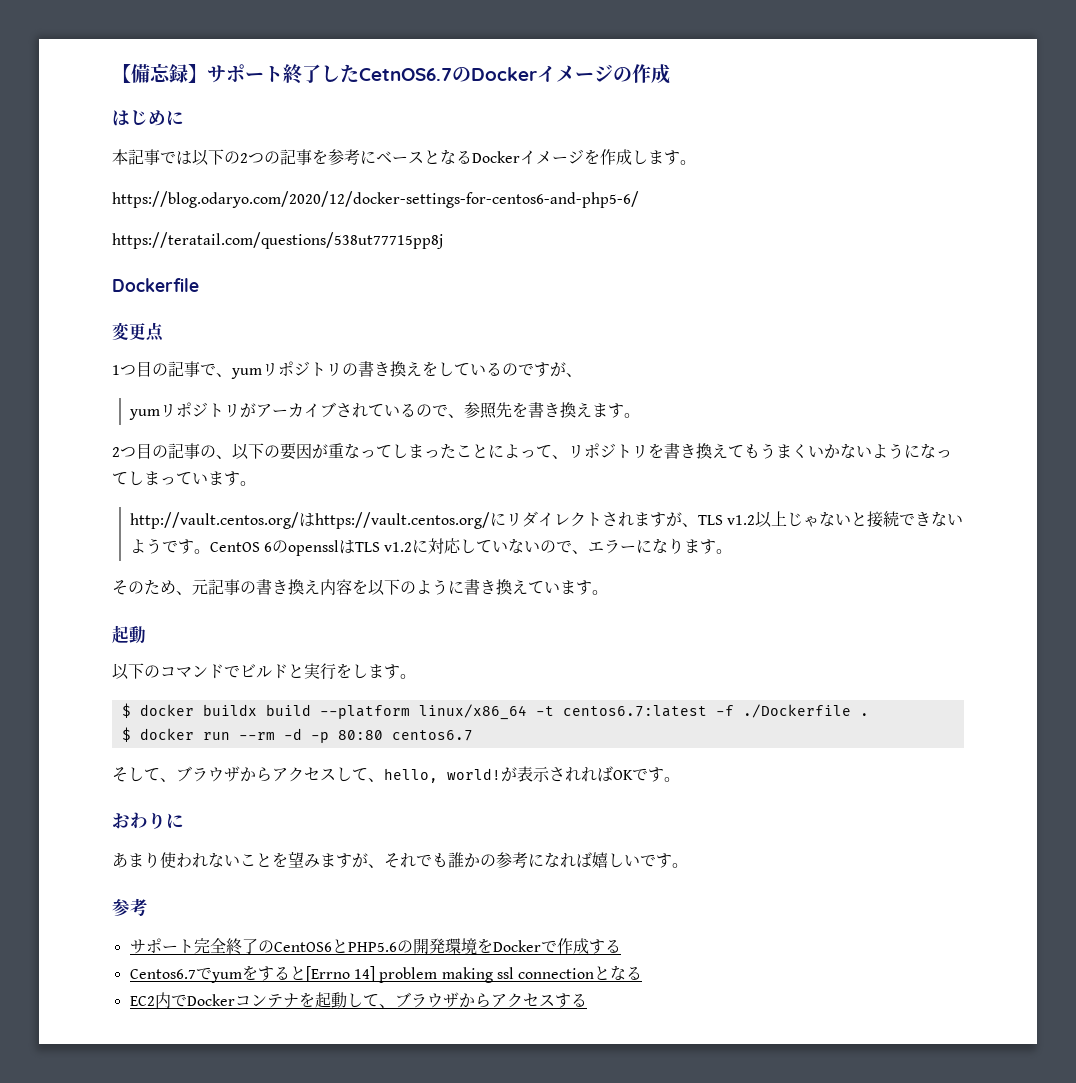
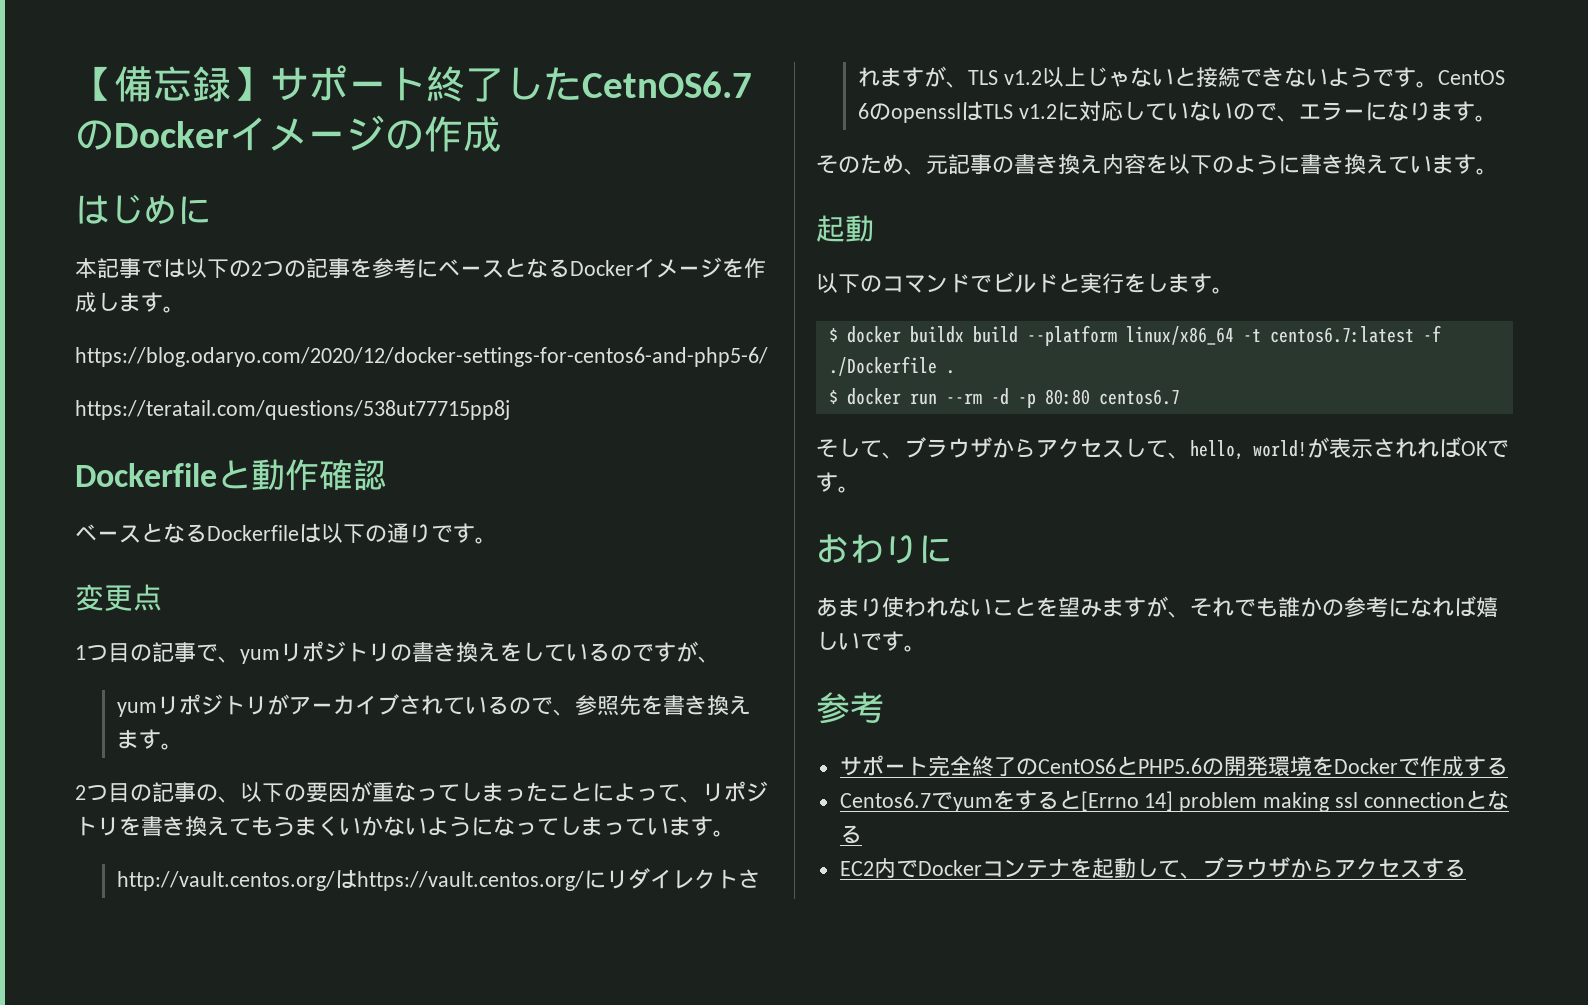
(199, 285) none -> [217,459,387,491] [75,523,497,544] と動作確認 // ベースとなるDockerfileは以下の通りです。

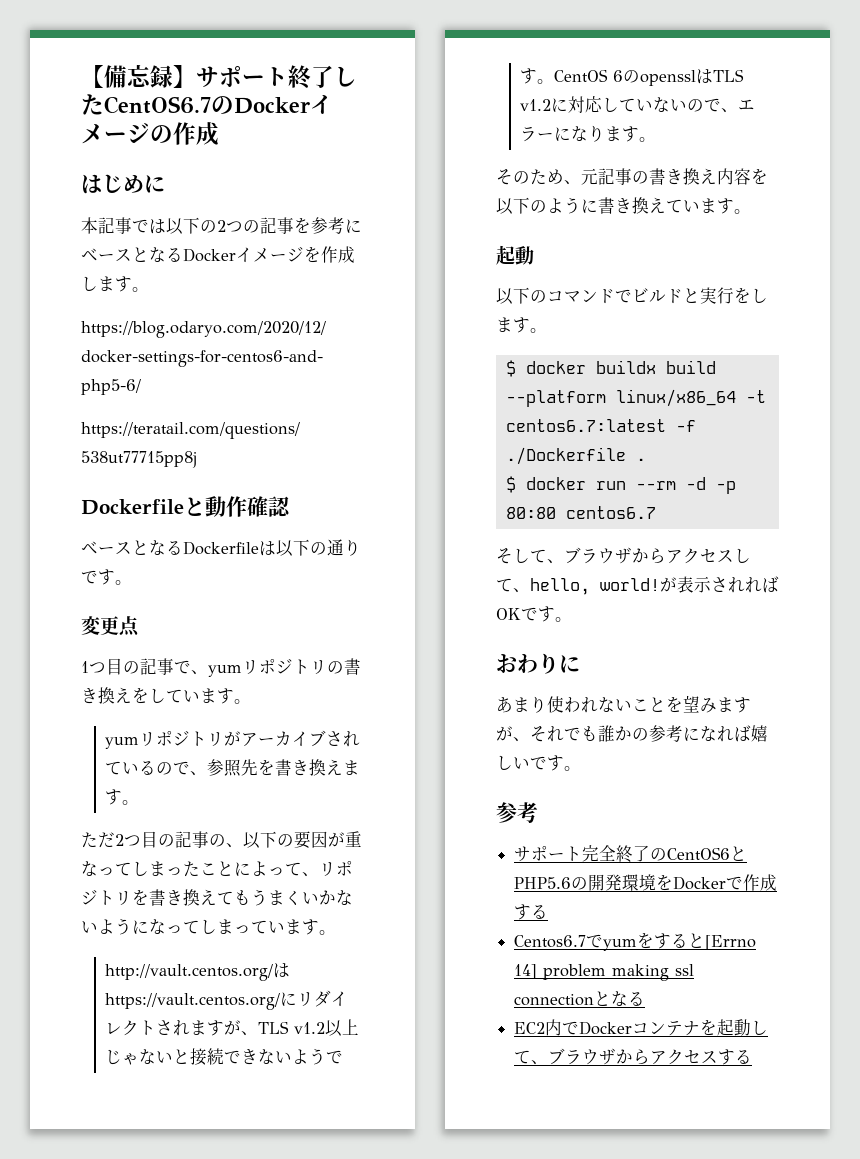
[582,71,752,98] CetnOS6.7 -> [104,96,211,114] CentOS6.7
[588,641,720,663] るのですが、 -> [200,688,251,704] ます。
(183, 746) none -> [81,832,115,848] ただ

